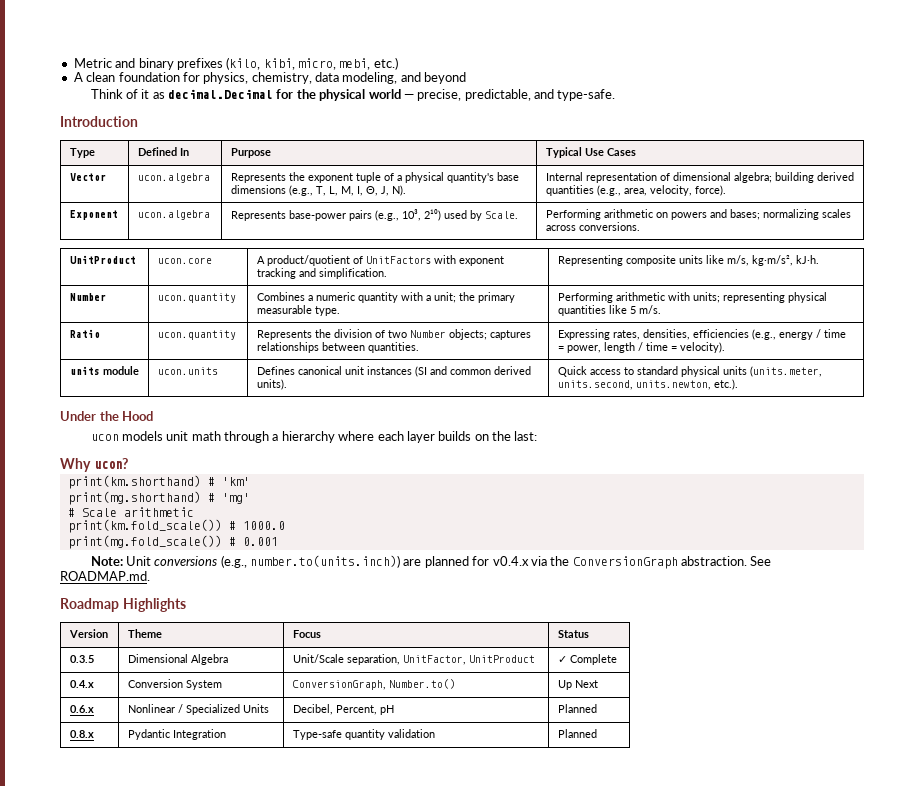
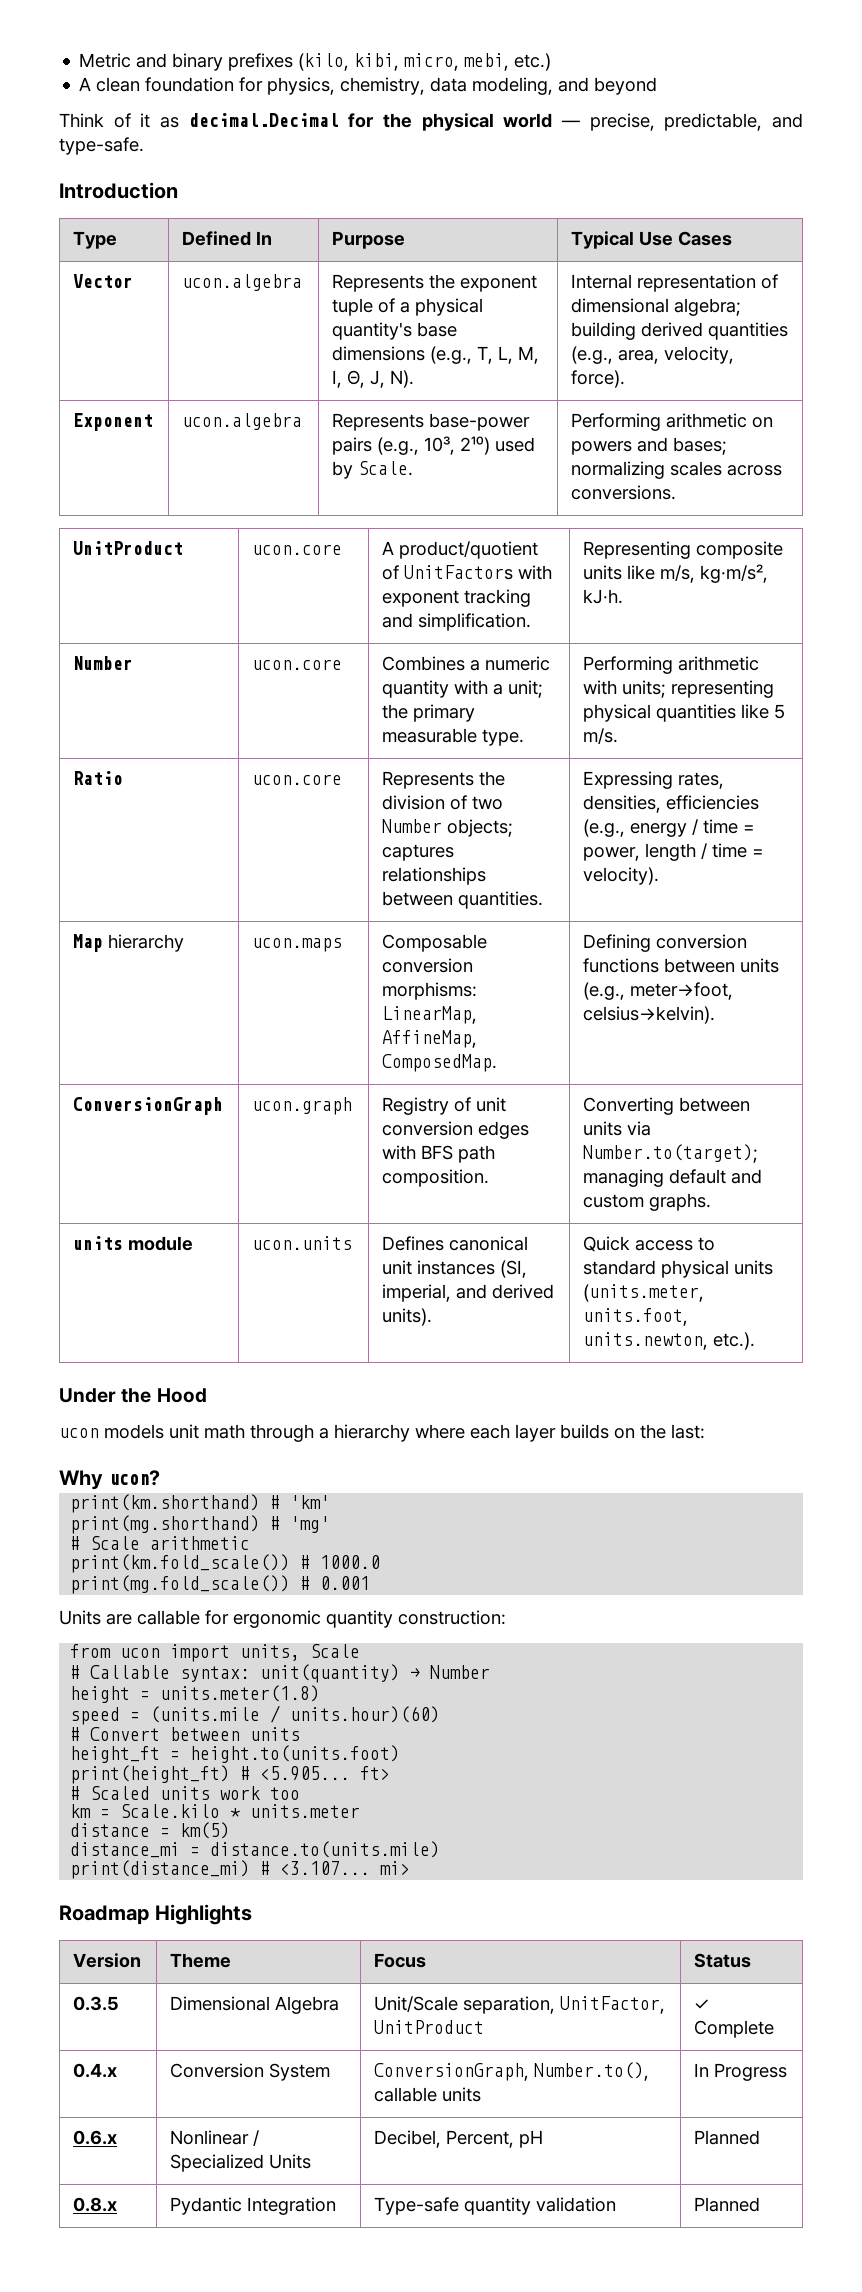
[157,293,236,303] ucon.quantity -> [252,659,343,670] ucon.core
[157,330,236,340] ucon.quantity -> [252,774,343,785] ucon.core
(725, 347) none -> [73,934,185,952] [252,938,343,952] [382,934,488,952] [382,958,474,973] [382,982,478,1000] [382,1006,478,1024] [382,1030,478,1048] [382,1054,498,1072] [583,934,748,952] [583,958,780,973] [583,982,734,1000] [583,1006,716,1024] [73,1097,224,1115] [252,1097,353,1115] [382,1097,507,1115] [382,1121,530,1139] [382,1145,496,1163] [382,1169,490,1187] [583,1097,751,1115] [583,1121,652,1136] [583,1144,759,1163] [583,1169,763,1187] [583,1193,712,1211] // Map hierarchy | ucon.maps | Composable conversion morphisms: LinearMap, AffineMap, ComposedMap. | Defining conversion functions between units (e.g., meter→foot, celsius→kelvin). // ConversionGraph | ucon.graph | Registry of unit conversion edges with BFS path composition. | Converting between units via Number.to(target); managing default and custom graphs.
[414,366,491,377] (SI and common -> [500,1260,528,1278] [382,1284,488,1302] (SI, imperial, and
[557,380,633,390] units.second, -> [583,1308,689,1326] units.foot,
[90,555,772,569] [60,571,150,581] Note: Unit conversions (e.g., number.to(units.inch)) are planned for v0.4.x via the ConversionGraph abstraction. See ROADMAP.md. -> [59,1610,506,1628] [70,1644,361,1662] [70,1664,491,1683] [70,1685,321,1703] [70,1705,441,1725] [70,1727,301,1741] [70,1745,401,1763] [70,1765,391,1784] [70,1786,301,1800] [70,1804,361,1818] [70,1822,231,1839] [70,1841,441,1858] [70,1860,411,1879] Units are callable for ergonomic quantity construction: // from ucon import units, Scale // # Callable syntax: unit(quantity) → Number // height = units.meter(1.8) // speed = (units.mile / units.hour)(60) // # Convert between units // height_ft = height.to(units.foot) // print(height_ft) # <5.905... ft> // # Scaled units work too // km = Scale.kilo * units.meter // distance = km(5) // distance_mi = distance.to(units.mile) // print(distance_mi) # <3.107... mi>
[388,679,455,689] [557,680,598,690] Number.to() | Up Next -> [534,2062,650,2081] [374,2087,482,2102] [694,2063,788,2081] Number.to(), callable units | In Progress

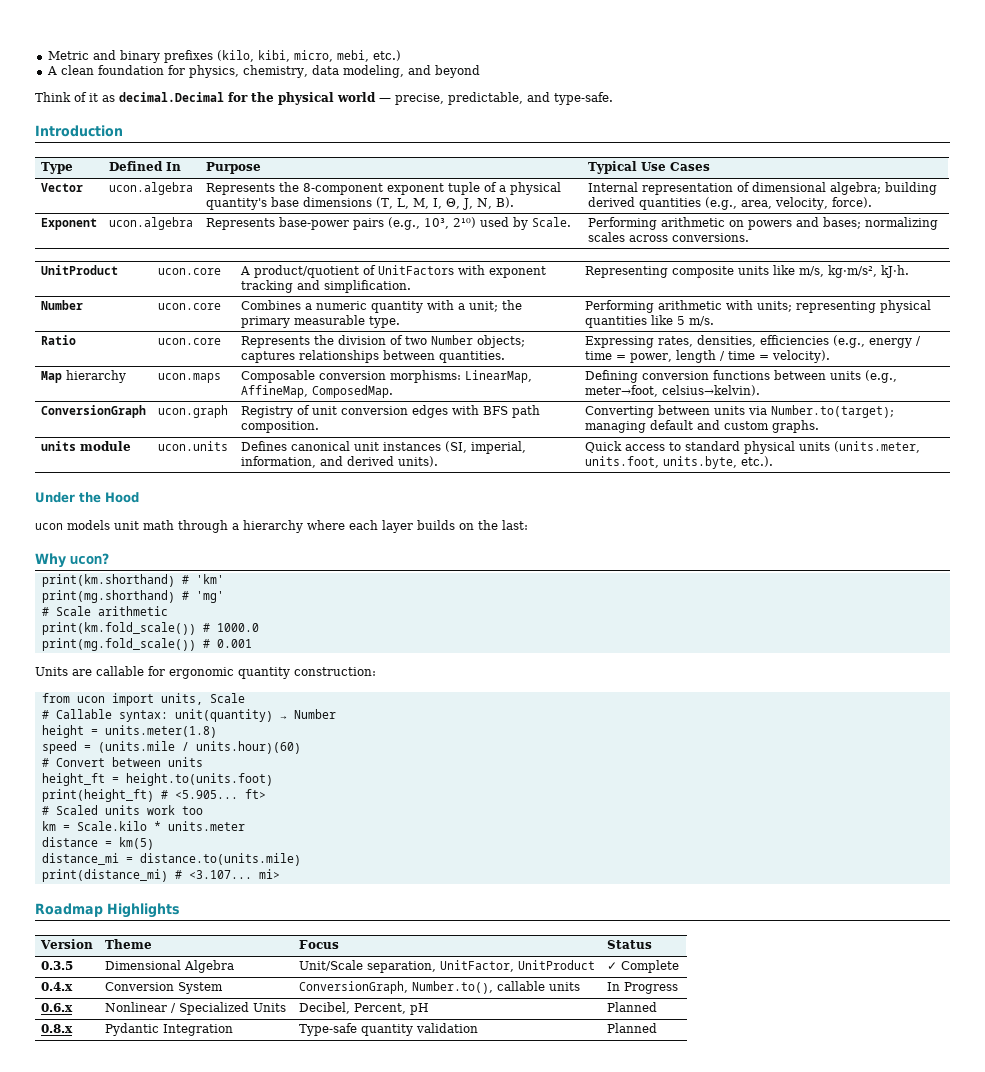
(456, 281) none -> [302,183,383,195] 8-component
[430,346,494,364] (e.g., T, -> [375,197,393,209] (T,
[390,370,415,388] N). -> [476,197,514,209] N, B).
(452, 1293) none -> [240,456,316,468] information,
[583,1332,709,1350] units.newton, -> [662,456,737,469] units.byte,

